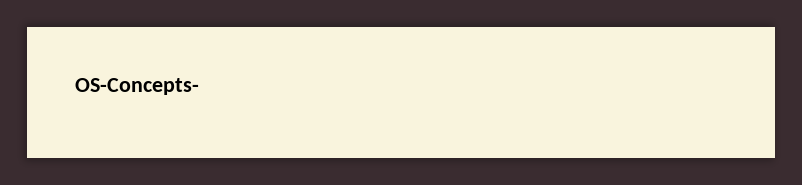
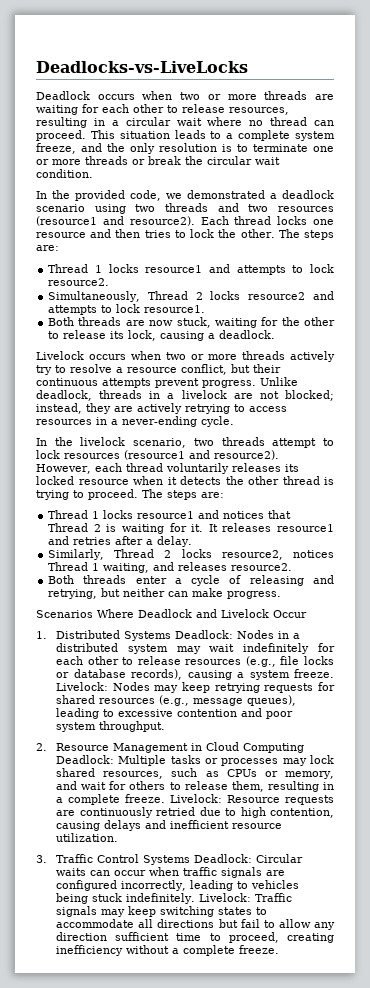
[75,78,199,95] OS-Concepts- -> [36,61,248,73] [36,91,335,100] [36,104,289,115] [36,117,334,128] [36,130,335,141] [36,143,334,154] [36,156,280,165] [36,169,93,178] [36,190,334,201] [36,203,334,214] [36,216,334,226] [36,229,335,240] [36,245,59,251] [48,264,334,275] [48,278,110,286] [48,291,334,302] [48,304,206,315] [48,317,336,328] [48,330,276,341] [36,351,335,362] [36,364,281,375] [36,377,298,388] [36,390,334,401] [36,403,287,414] [36,416,234,427] [36,437,335,448] [36,450,279,460] [36,463,299,474] [36,476,334,485] [36,489,224,500] [48,510,292,519] [48,523,335,534] [48,536,193,547] [48,549,334,560] [48,562,293,573] [48,575,334,586] [48,588,282,599] [36,609,307,618] [36,630,301,641] [56,643,335,654] [56,656,334,667] [56,669,334,680] [56,682,335,693] [56,695,297,706] [56,708,294,719] [56,721,166,732] [36,742,305,753] [56,755,335,766] [56,768,335,779] [56,781,334,792] [56,794,334,805] [56,807,334,818] [56,820,283,831] [56,833,119,842] [36,854,304,865] [56,867,286,878] [56,880,300,891] [56,893,293,904] [56,906,268,917] [56,919,335,930] [56,932,334,943] [56,945,280,956] Deadlocks-vs-LiveLocks // Deadlock occurs when two or more threads are waiting for each other to release resources, resulting in a circular wait where no thread can proceed. This situation leads to a complete system freeze, and the only resolution is to terminate one or more threads or break the circular wait condition. // In the provided code, we demonstrated a deadlock scenario using two threads and two resources (resource1 and resource2). Each thread locks one resource and then tries to lock the other. The steps are: // Thread 1 locks resource1 and attempts to lock resource2. // Simultaneously, Thread 2 locks resource2 and attempts to lock resource1. // Both threads are now stuck, waiting for the other to release its lock, causing a deadlock. // Livelock occurs when two or more threads actively try to resolve a resource conflict, but their continuous attempts prevent progress. Unlike deadlock, threads in a livelock are not blocked; instead, they are actively retrying to access resources in a never-ending cycle. // In the livelock scenario, two threads attempt to lock resources (resource1 and resource2). However, each thread voluntarily releases its locked resource when it detects the other thread is trying to proceed. The steps are: // Thread 1 locks resource1 and notices that Thread 2 is waiting for it. It releases resource1 and retries after a delay. // Similarly, Thread 2 locks resource2, notices Thread 1 waiting, and releases resource2. // Both threads enter a cycle of releasing and retrying, but neither can make progress. // Scenarios Where Deadlock and Livelock Occur // 1. Distributed Systems Deadlock: Nodes in a distributed system may wait indefinitely for each other to release resources (e.g., file locks or database records), causing a system freeze. Livelock: Nodes may keep retrying requests for shared resources (e.g., message queues), leading to excessive contention and poor system throughput. // 2. Resource Management in Cloud Computing Deadlock: Multiple tasks or processes may lock shared resources, such as CPUs or memory, and wait for others to release them, resulting in a complete freeze. Livelock: Resource requests are continuously retried due to high contention, causing delays and inefficient resource utilization. // 3. Traffic Control Systems Deadlock: Circular waits can occur when traffic signals are configured incorrectly, leading to vehicles being stuck indefinitely. Livelock: Traffic signals may keep switching states to accommodate all directions but fail to allow any direction sufficient time to proceed, creating inefficiency without a complete freeze.

